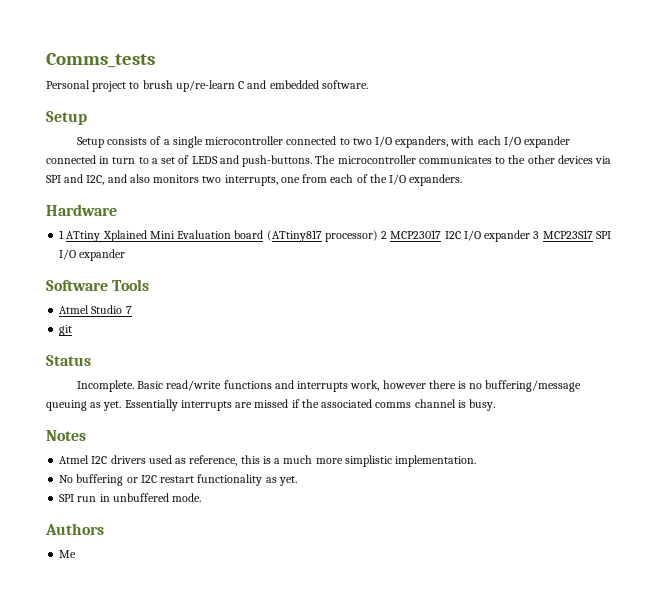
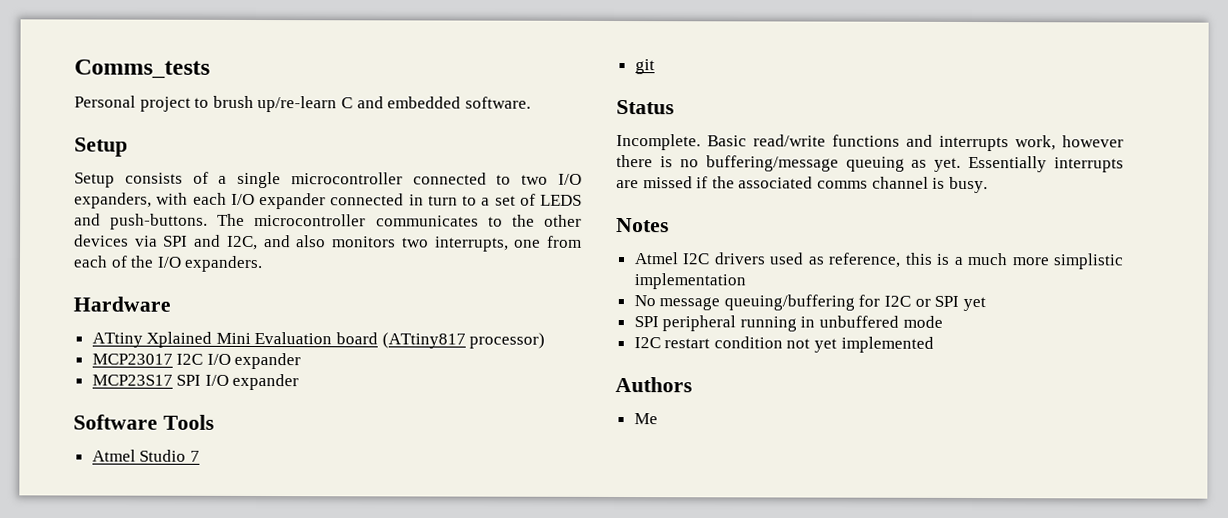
[59,230,65,239] 1 -> (171, 304) none
[381,231,388,239] 2 -> (546, 340) //
[533,231,540,239] 3 -> (302, 361) //
[395,455,477,467] implementation. -> [633,273,746,290] implementation
[76,474,297,486] [59,493,202,502] buffering or I2C restart functionality as yet. // SPI run in unbuffered mode. -> [659,294,986,312] [633,315,943,332] [633,336,934,353] message queuing/buffering for I2C or SPI yet // SPI peripheral running in unbuffered mode // I2C restart condition not yet implemented

